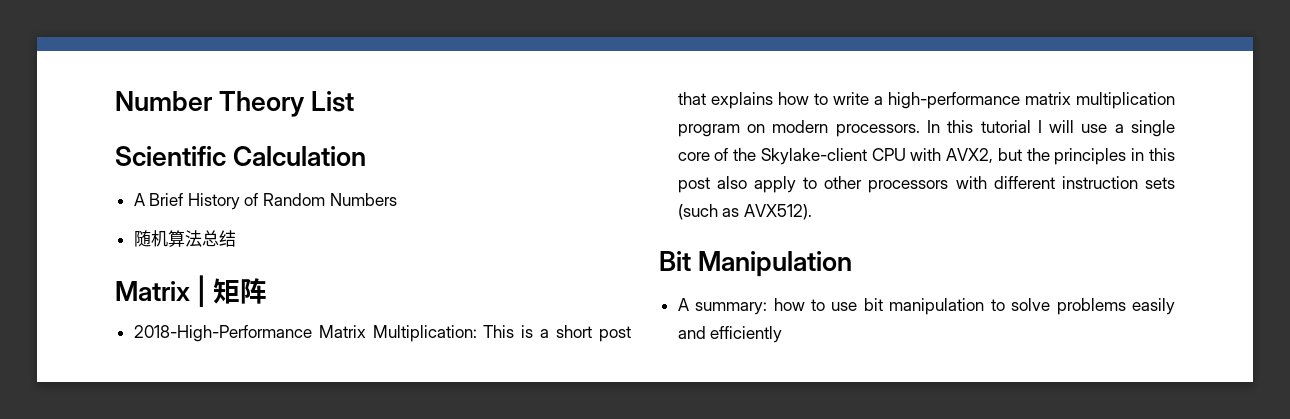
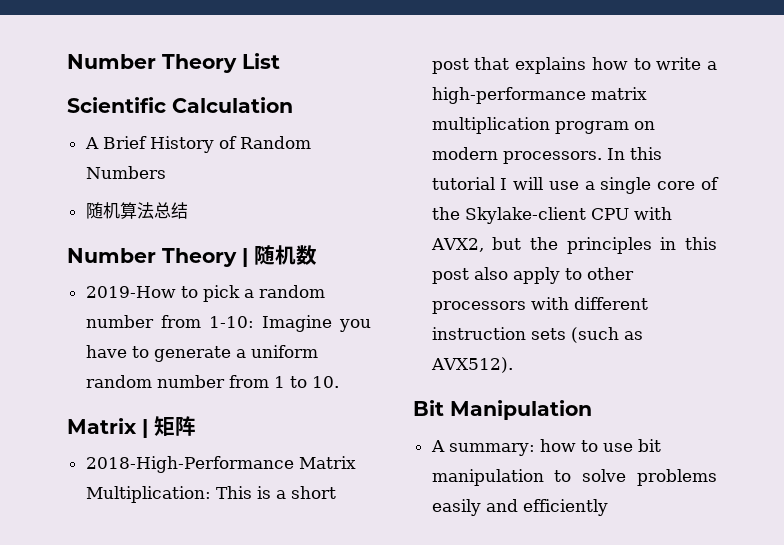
(236, 238) none -> [67,245,317,267] [85,285,325,302] [85,315,371,332] [85,345,318,362] [85,375,339,388] // Number Theory | 随机数 // 2019-How to pick a random number from 1-10: Imagine you have to generate a uniform random number from 1 to 10.

